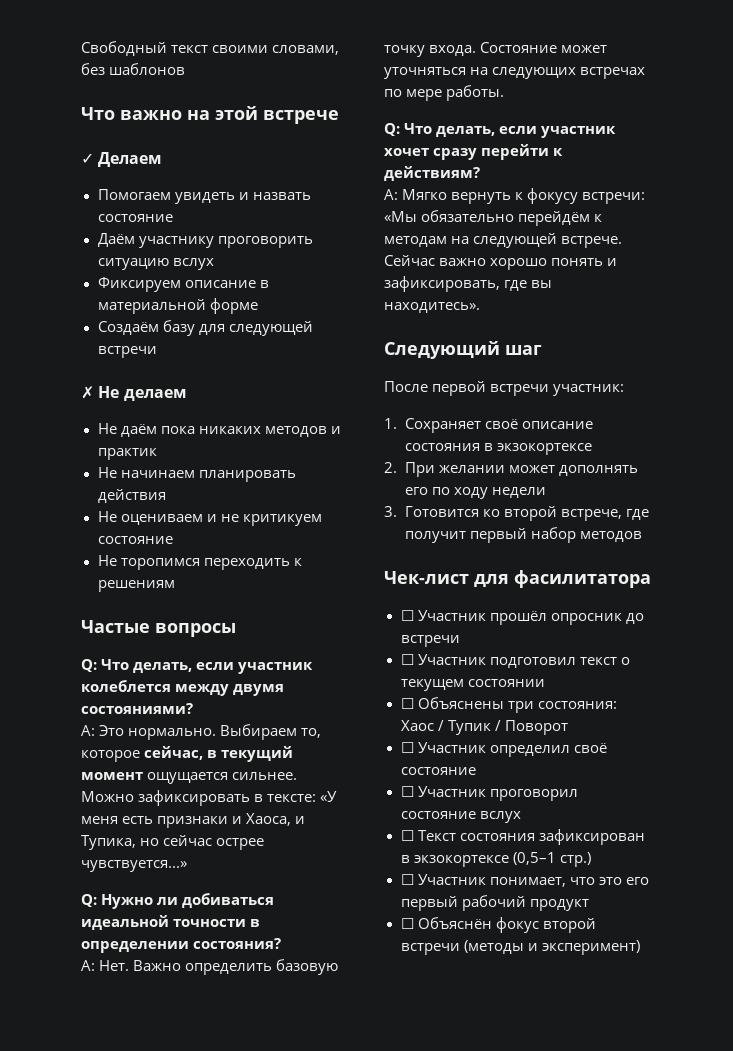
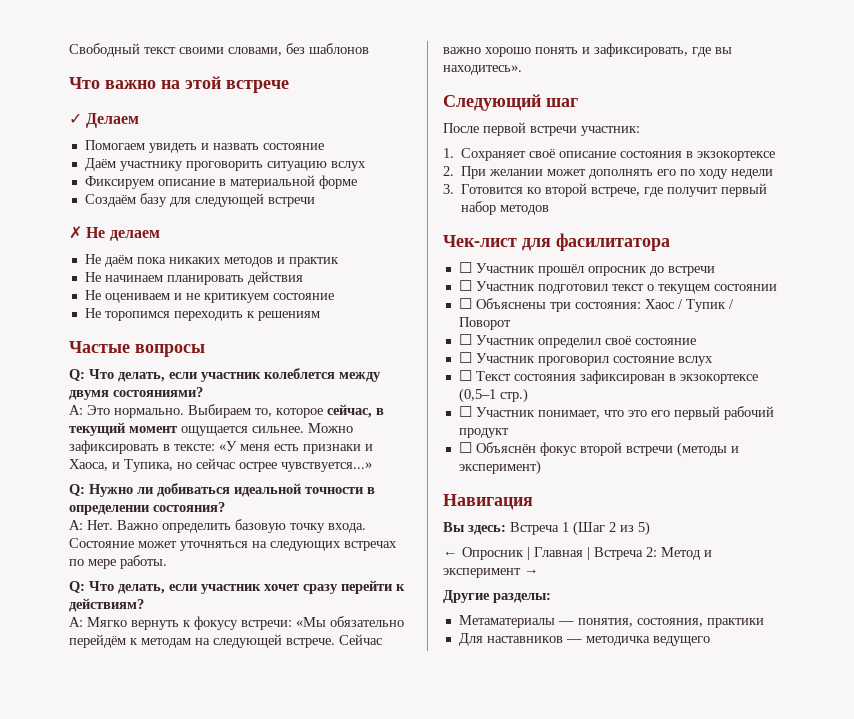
(640, 947) none -> [443,494,533,510] [443,521,650,536] [443,547,712,560] [443,568,539,578] [443,590,551,603] [458,615,764,628] [458,633,710,646] // Навигация // Вы здесь: Встреча 1 (Шаг 2 из 5) // ← Опросник | Главная | Встреча 2: Метод и эксперимент → // Другие разделы: // Метаматериалы — понятия, состояния, практики // Для наставников — методичка ведущего

